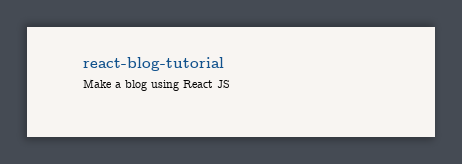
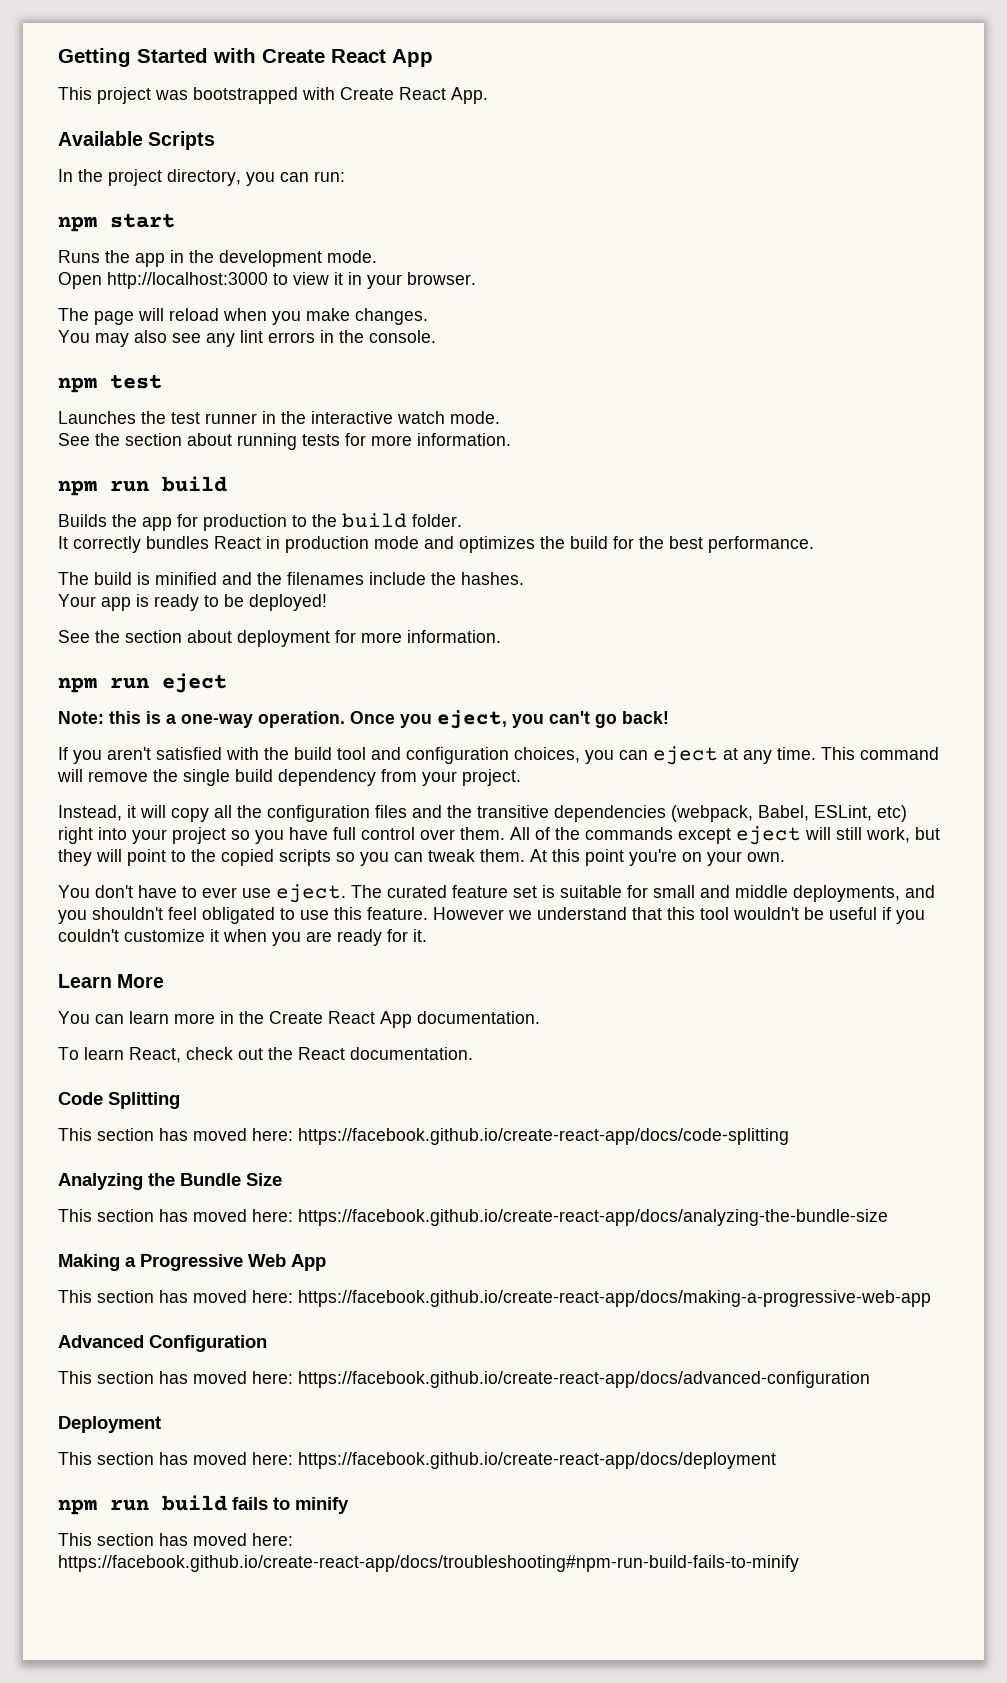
[83,57,224,71] [83,79,230,91] react-blog-tutorial // Make a blog using React JS -> [58,48,433,67] [58,87,488,104] [58,131,216,150] [58,169,345,186] [58,214,175,232] [58,250,377,267] [58,272,476,289] [58,308,428,325] [58,330,436,347] [58,375,162,393] [58,411,500,424] [58,433,511,450] [58,476,227,496] [58,513,462,531] [58,536,814,553] [58,572,524,585] [58,594,327,611] [58,630,501,647] [58,673,227,693] [58,710,669,729] [58,746,939,765] [57,769,521,786] [58,805,907,822] [58,826,940,845] [58,849,785,866] [58,884,935,903] [58,907,925,924] [58,929,427,946] [58,974,165,988] [58,1011,540,1028] [58,1047,473,1063] [58,1092,180,1109] [58,1128,789,1145] [58,1173,282,1190] [58,1209,888,1226] [58,1254,326,1271] [58,1290,931,1307] [58,1335,267,1352] [58,1371,870,1388] [58,1416,161,1433] [58,1452,776,1469] [58,1495,349,1515] [58,1533,293,1546] [58,1555,799,1572] Getting Started with Create React App // This project was bootstrapped with Create React App. // Available Scripts // In the project directory, you can run: // npm start // Runs the app in the development mode. // Open http://localhost:3000 to view it in your browser. // The page will reload when you make changes. // You may also see any lint errors in the console. // npm test // Launches the test runner in the interactive watch mode. // See the section about running tests for more information. // npm run build // Builds the app for production to the build folder. // It correctly bundles React in production mode and optimizes the build for the best performance. // The build is minified and the filenames include the hashes. // Your app is ready to be deployed! // See the section about deployment for more information. // npm run eject // Note: this is a one-way operation. Once you eject, you can't go back! // If you aren't satisfied with the build tool and configuration choices, you can eject at any time. This command will remove the single build dependency from your project. // Instead, it will copy all the configuration files and the transitive dependencies (webpack, Babel, ESLint, etc) right into your project so you have full control over them. All of the commands except eject will still work, but they will point to the copied scripts so you can tweak them. At this point you're on your own. // You don't have to ever use eject. The curated feature set is suitable for small and middle deployments, and you shouldn't feel obligated to use this feature. However we understand that this tool wouldn't be useful if you couldn't customize it when you are ready for it. // Learn More // You can learn more in the Create React App documentation. // To learn React, check out the React documentation. // Code Splitting // This section has moved here: https://facebook.github.io/create-react-app/docs/code-splitting // Analyzing the Bundle Size // This section has moved here: https://facebook.github.io/create-react-app/docs/analyzing-the-bundle-size // Making a Progressive Web App // This section has moved here: https://facebook.github.io/create-react-app/docs/making-a-progressive-web-app // Advanced Configuration // This section has moved here: https://facebook.github.io/create-react-app/docs/advanced-configuration // Deployment // This section has moved here: https://facebook.github.io/create-react-app/docs/deployment // npm run build fails to minify // This section has moved here: https://facebook.github.io/create-react-app/docs/troubleshooting#npm-run-build-fails-to-minify

